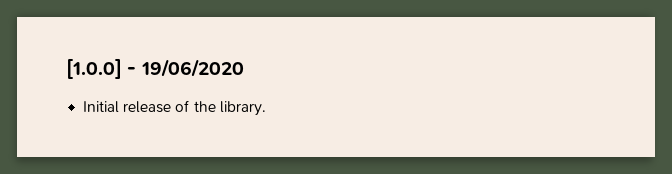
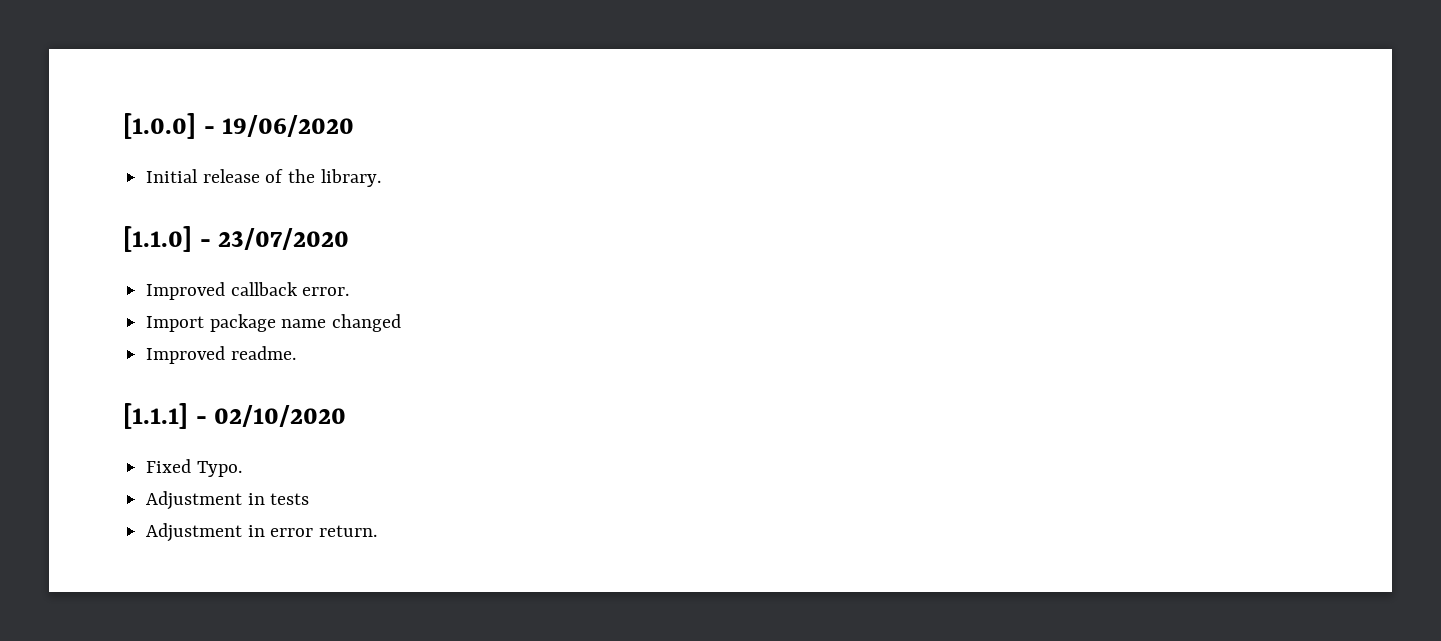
(266, 108) none -> [123,226,350,252] [146,282,350,300] [146,314,402,332] [146,346,296,364] [123,403,347,429] [146,459,242,477] [146,491,310,510] [146,523,378,542] // [1.1.0] - 23/07/2020 // Improved callback error. // Import package name changed // Improved readme. // [1.1.1] - 02/10/2020 // Fixed Typo. // Adjustment in tests // Adjustment in error return.

